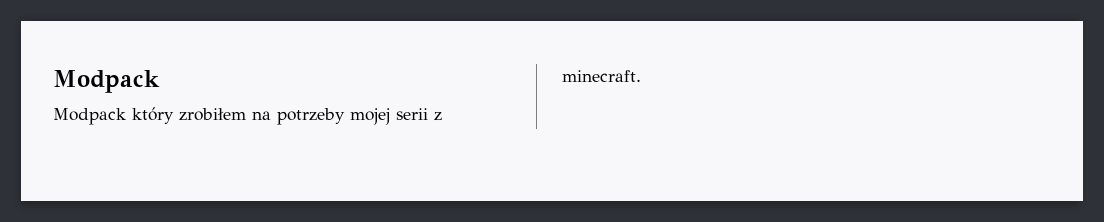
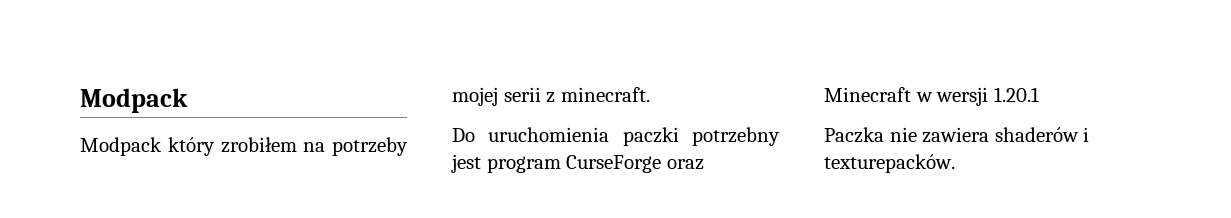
(641, 76) none -> [452,127,780,146] [451,154,704,173] [824,87,1039,106] [824,127,1090,143] [824,154,955,173] // Do uruchomienia paczki potrzebny jest program CurseForge oraz Minecraft w wersji 1.20.1 // Paczka nie zawiera shaderów i texturepacków.

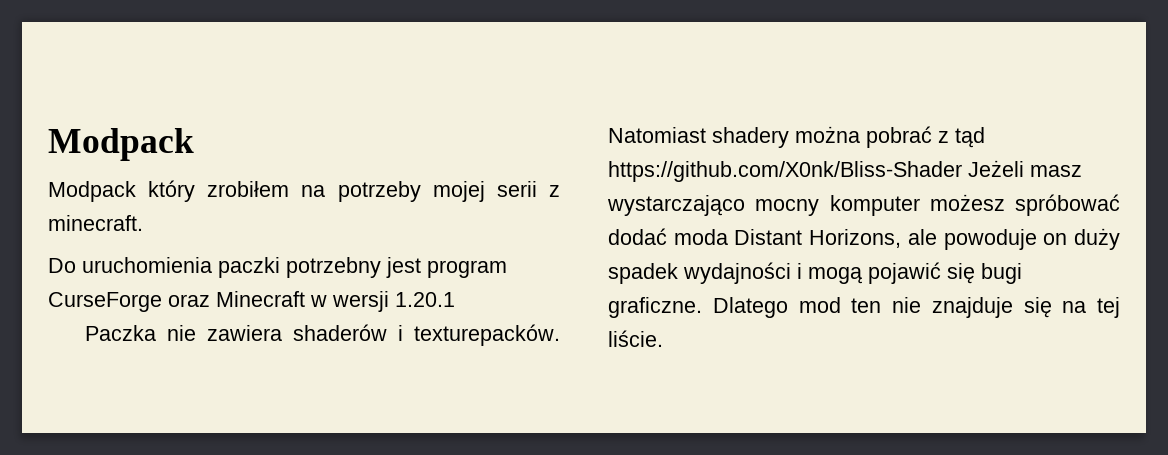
(955, 163) none -> [608,126,985,148] [608,160,1082,182] [607,194,1120,216] [608,228,1120,250] [608,262,1022,284] [608,297,1120,318] [608,330,663,347] Natomiast shadery można pobrać z tąd https://github.com/X0nk/Bliss-Shader Jeżeli masz wystarczająco mocny komputer możesz spróbować dodać moda Distant Horizons, ale powoduje on duży spadek wydajności i mogą pojawić się bugi graficzne. Dlatego mod ten nie znajduje się na tej liście.

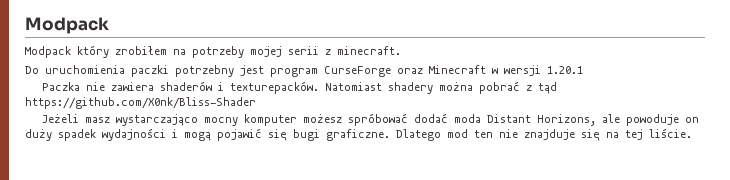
(962, 171) none -> (256, 103) //

